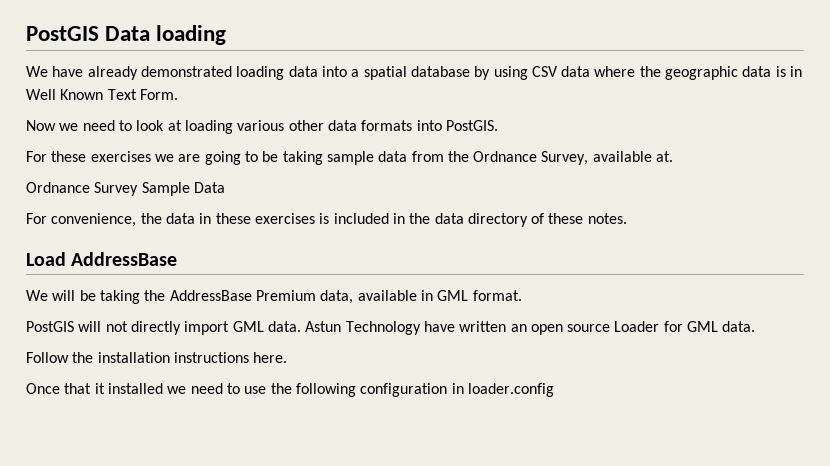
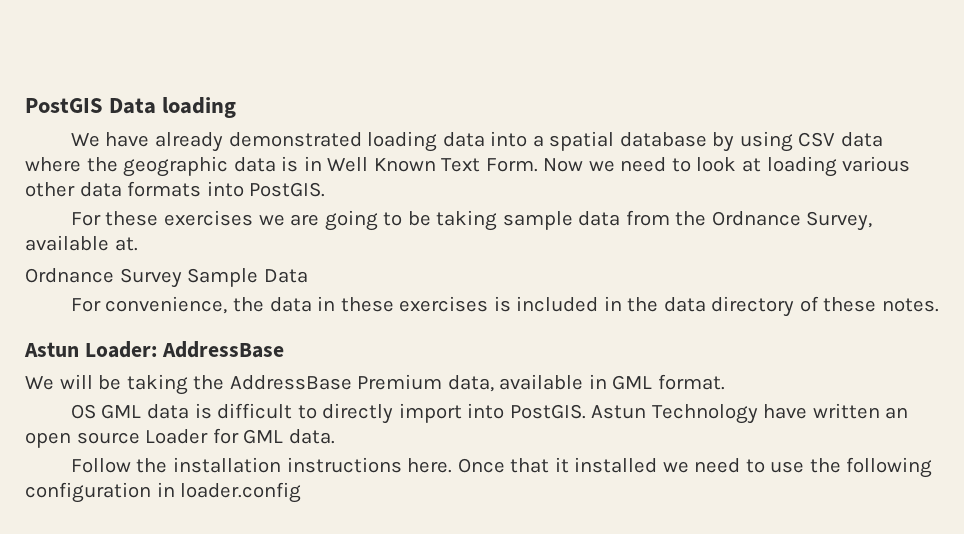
(178, 94) // -> (538, 165) none
[26,252,66,266] Load -> [24,341,157,358] Astun Loader:
[26,321,301,335] PostGIS will not directly import GML data. -> [70,403,586,424] OS GML data is difficult to directly import into PostGIS.
(288, 357) // -> (453, 465) none

